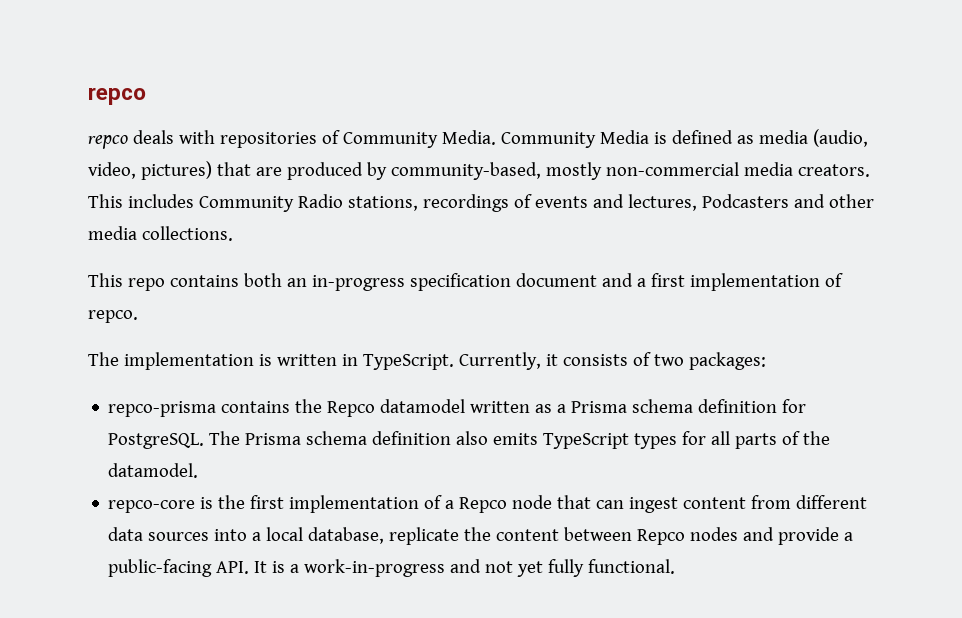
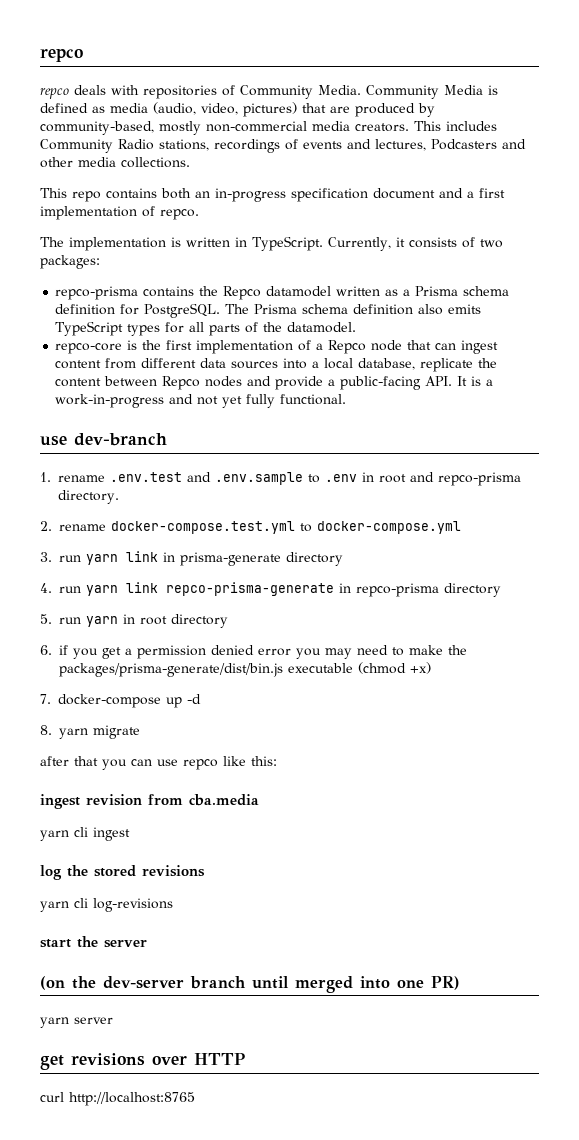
(676, 566) none -> [40,433,167,446] [40,472,521,486] [58,490,119,504] [40,521,461,534] [40,551,343,566] [40,582,501,597] [40,614,228,628] [40,645,467,659] [59,662,431,677] [40,694,201,708] [40,725,140,739] [40,756,277,770] [40,794,259,809] [40,827,130,841] [40,865,205,880] [40,898,173,912] [40,936,147,948] [40,976,460,993] [40,1017,113,1028] [40,1053,245,1070] [40,1092,195,1106] // use dev-branch // 1. rename .env.test and .env.sample to .env in root and repco-prisma directory. // 2. rename docker-compose.test.yml to docker-compose.yml // 3. run yarn link in prisma-generate directory // 4. run yarn link repco-prisma-generate in repco-prisma directory // 5. run yarn in root directory // 6. if you get a permission denied error you may need to make the packages/prisma-generate/dist/bin.js executable (chmod +x) // 7. docker-compose up -d // 8. yarn migrate // after that you can use repco like this: // ingest revision from cba.media // yarn cli ingest // log the stored revisions // yarn cli log-revisions // start the server // (on the dev-server branch until merged into one PR) // yarn server // get revisions over HTTP // curl http://localhost:8765

